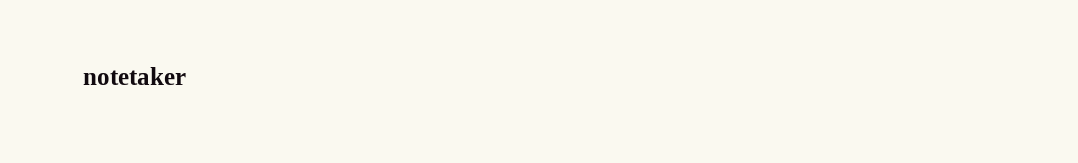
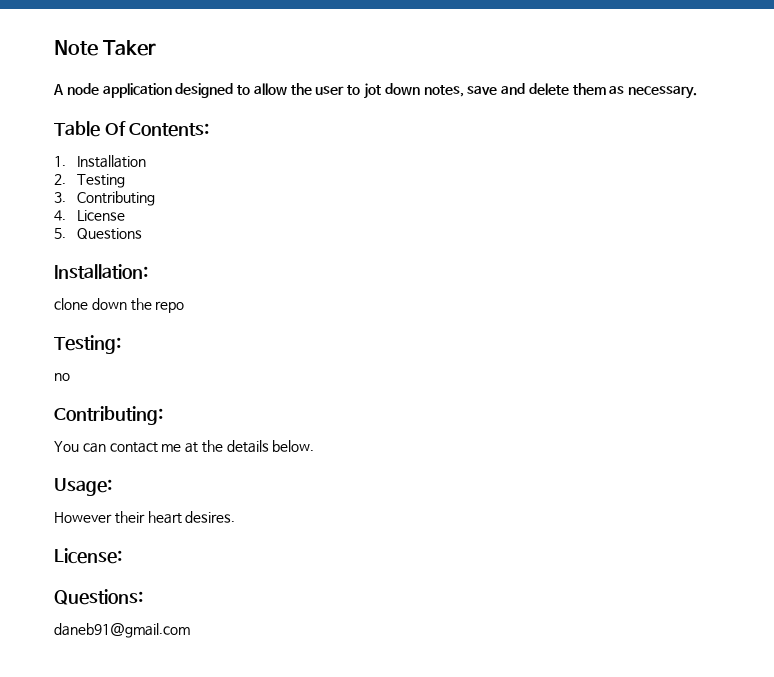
[83,67,186,85] notetaker -> [54,40,157,56] [53,83,698,99] [54,121,210,137] [54,155,147,168] [54,174,126,188] [54,191,156,206] [54,210,126,221] [54,228,143,240] [54,264,148,279] [54,298,185,313] [54,335,121,354] [54,373,70,381] [54,406,163,425] [54,440,315,453] [54,478,112,496] [54,511,236,524] [54,548,122,564] [54,589,143,605] [54,623,190,638] Note Taker // A node application designed to allow the user to jot down notes, save and delete them as necessary. // Table Of Contents: // 1. Installation // 2. Testing // 3. Contributing // 4. License // 5. Questions // Installation: // clone down the repo // Testing: // no // Contributing: // You can contact me at the details below. // Usage: // However their heart desires. // License: // Questions: // daneb91@gmail.com

